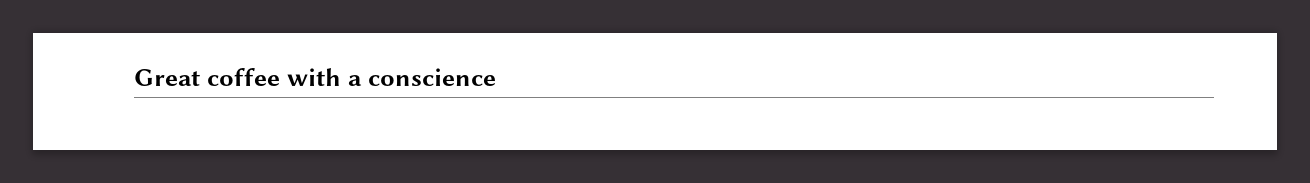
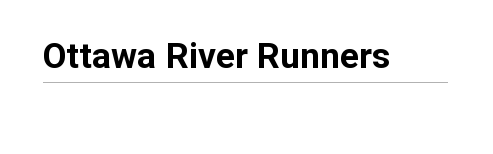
[134,68,497,86] Great coffee with a conscience -> [43,42,391,68] Ottawa River Runners

